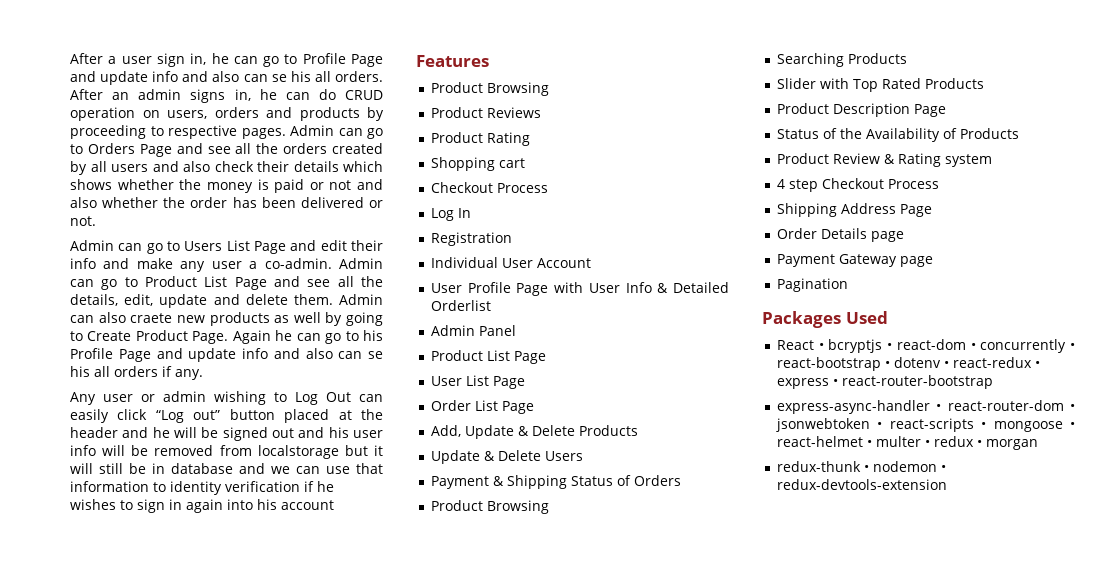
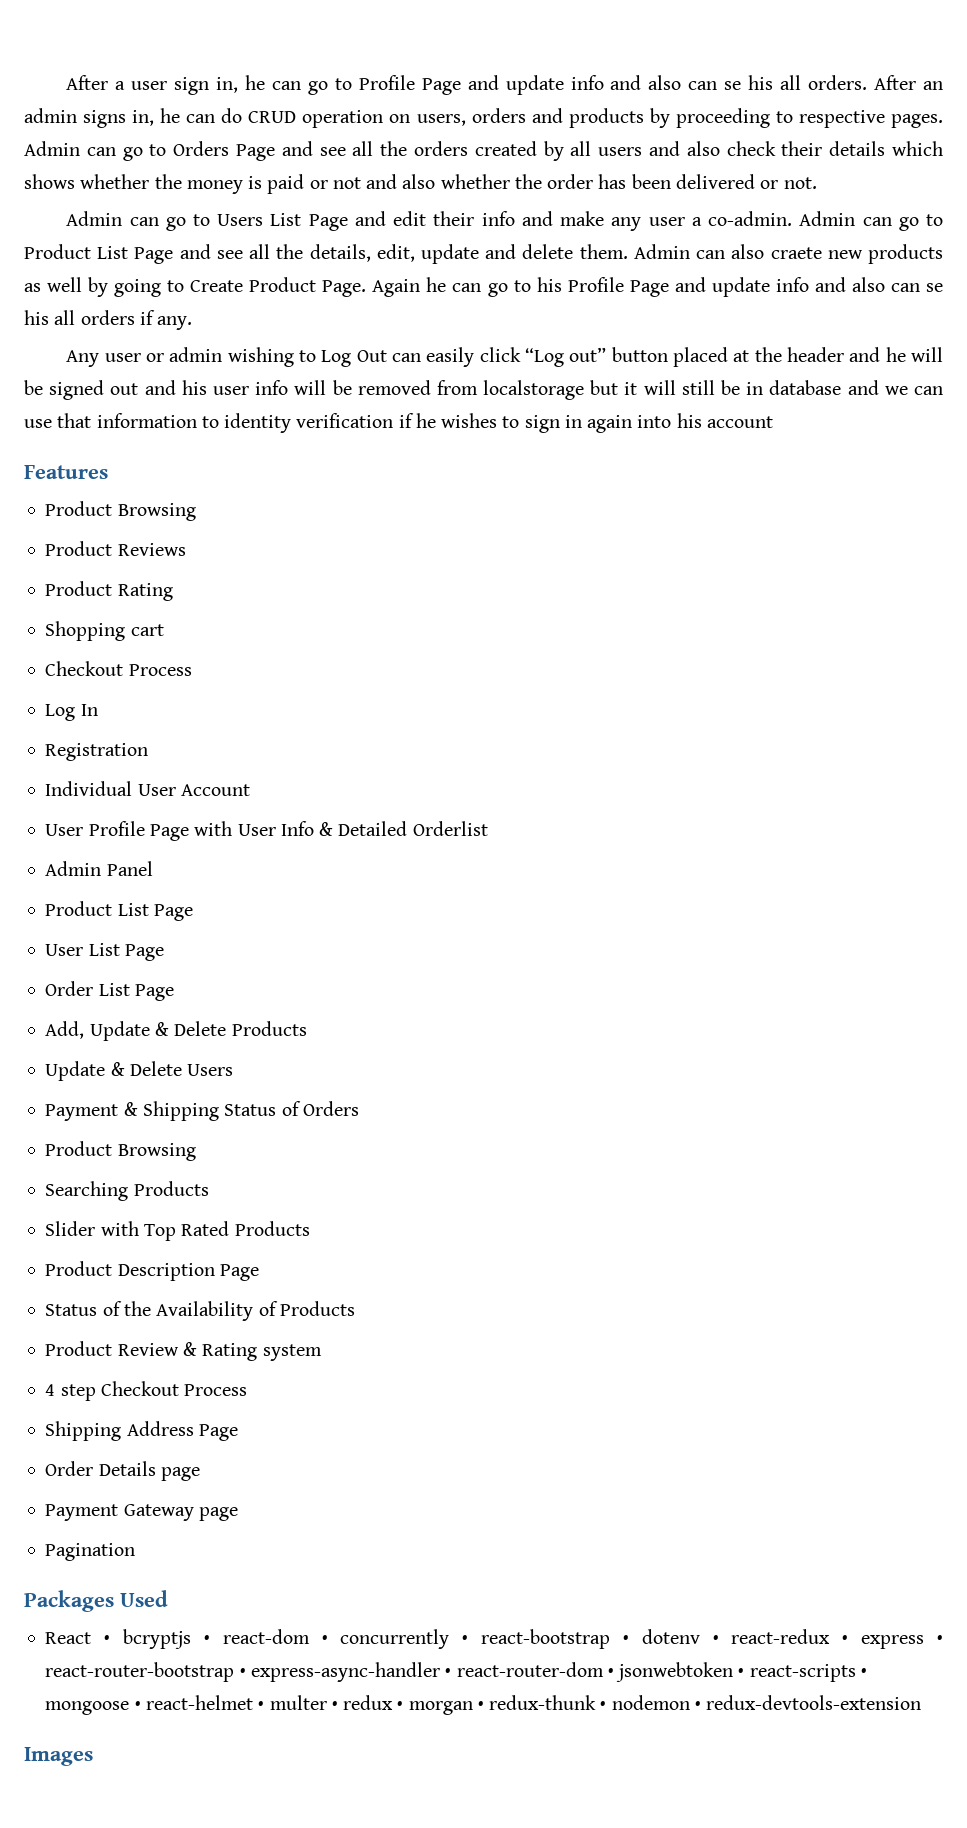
(993, 382) // -> [239,1668,246,1677] •
(1038, 444) // -> [477,1701,484,1710] •
(947, 484) none -> [24,1747,93,1766] // Images

